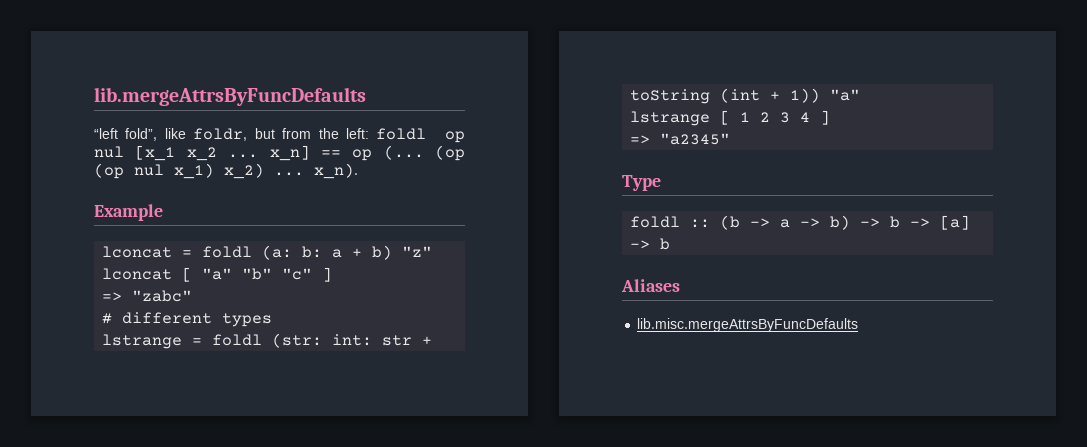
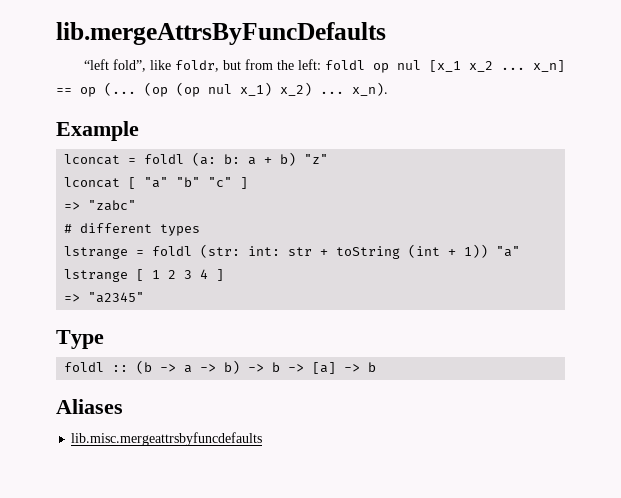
[637,318,859,332] lib.misc.mergeAttrsByFuncDefaults -> [71,432,263,446] lib.misc.mergeattrsbyfuncdefaults

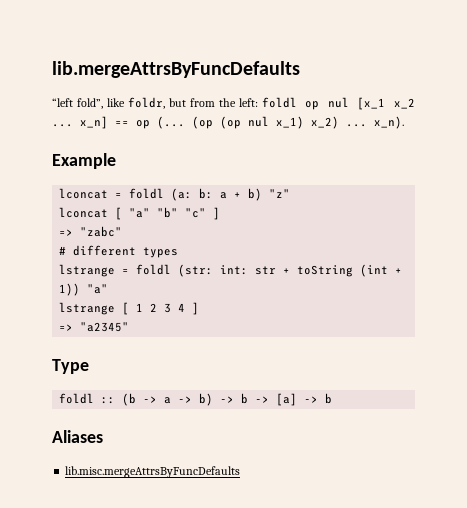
[71,432,263,446] lib.misc.mergeattrsbyfuncdefaults -> [65,466,241,478] lib.misc.mergeAttrsByFuncDefaults

